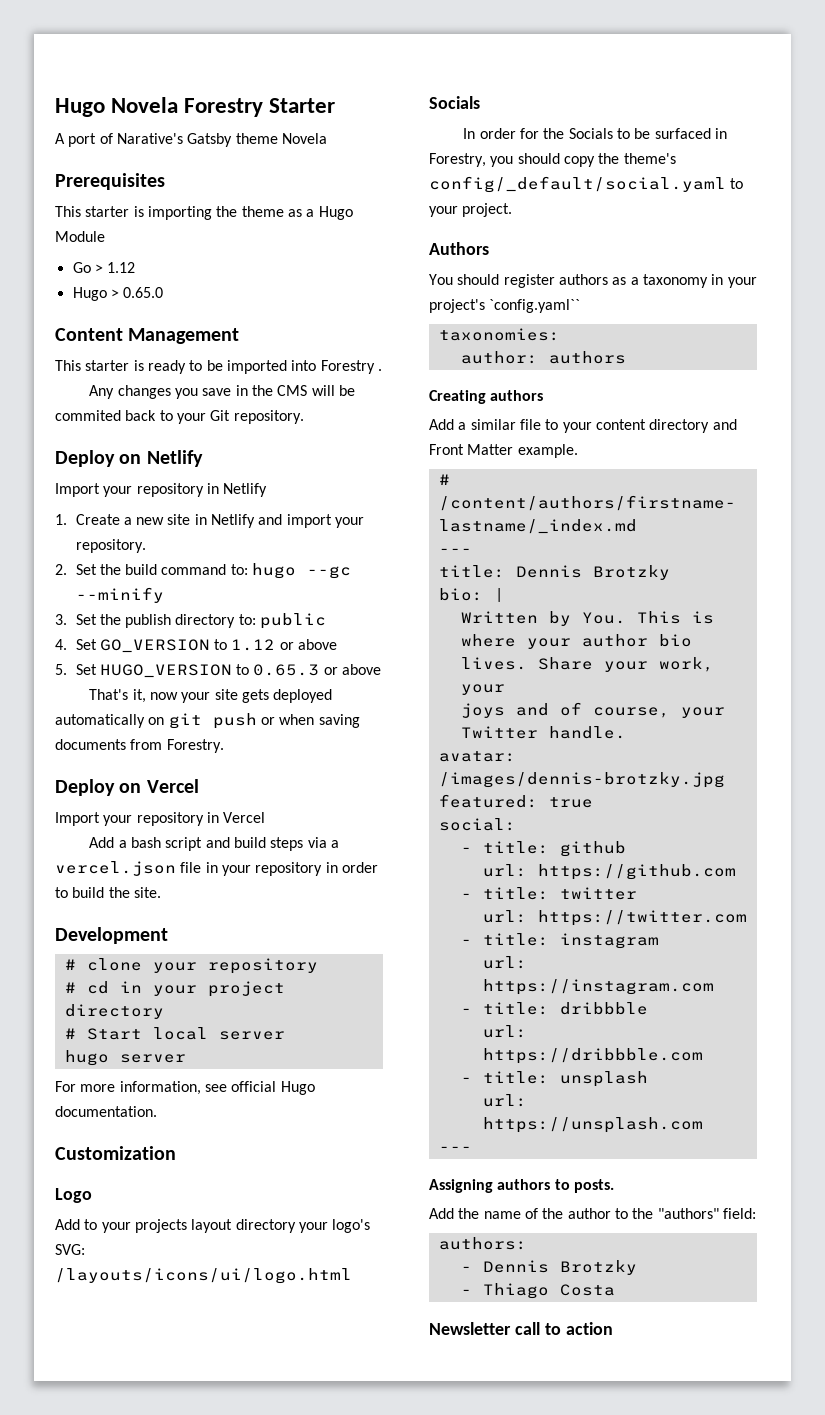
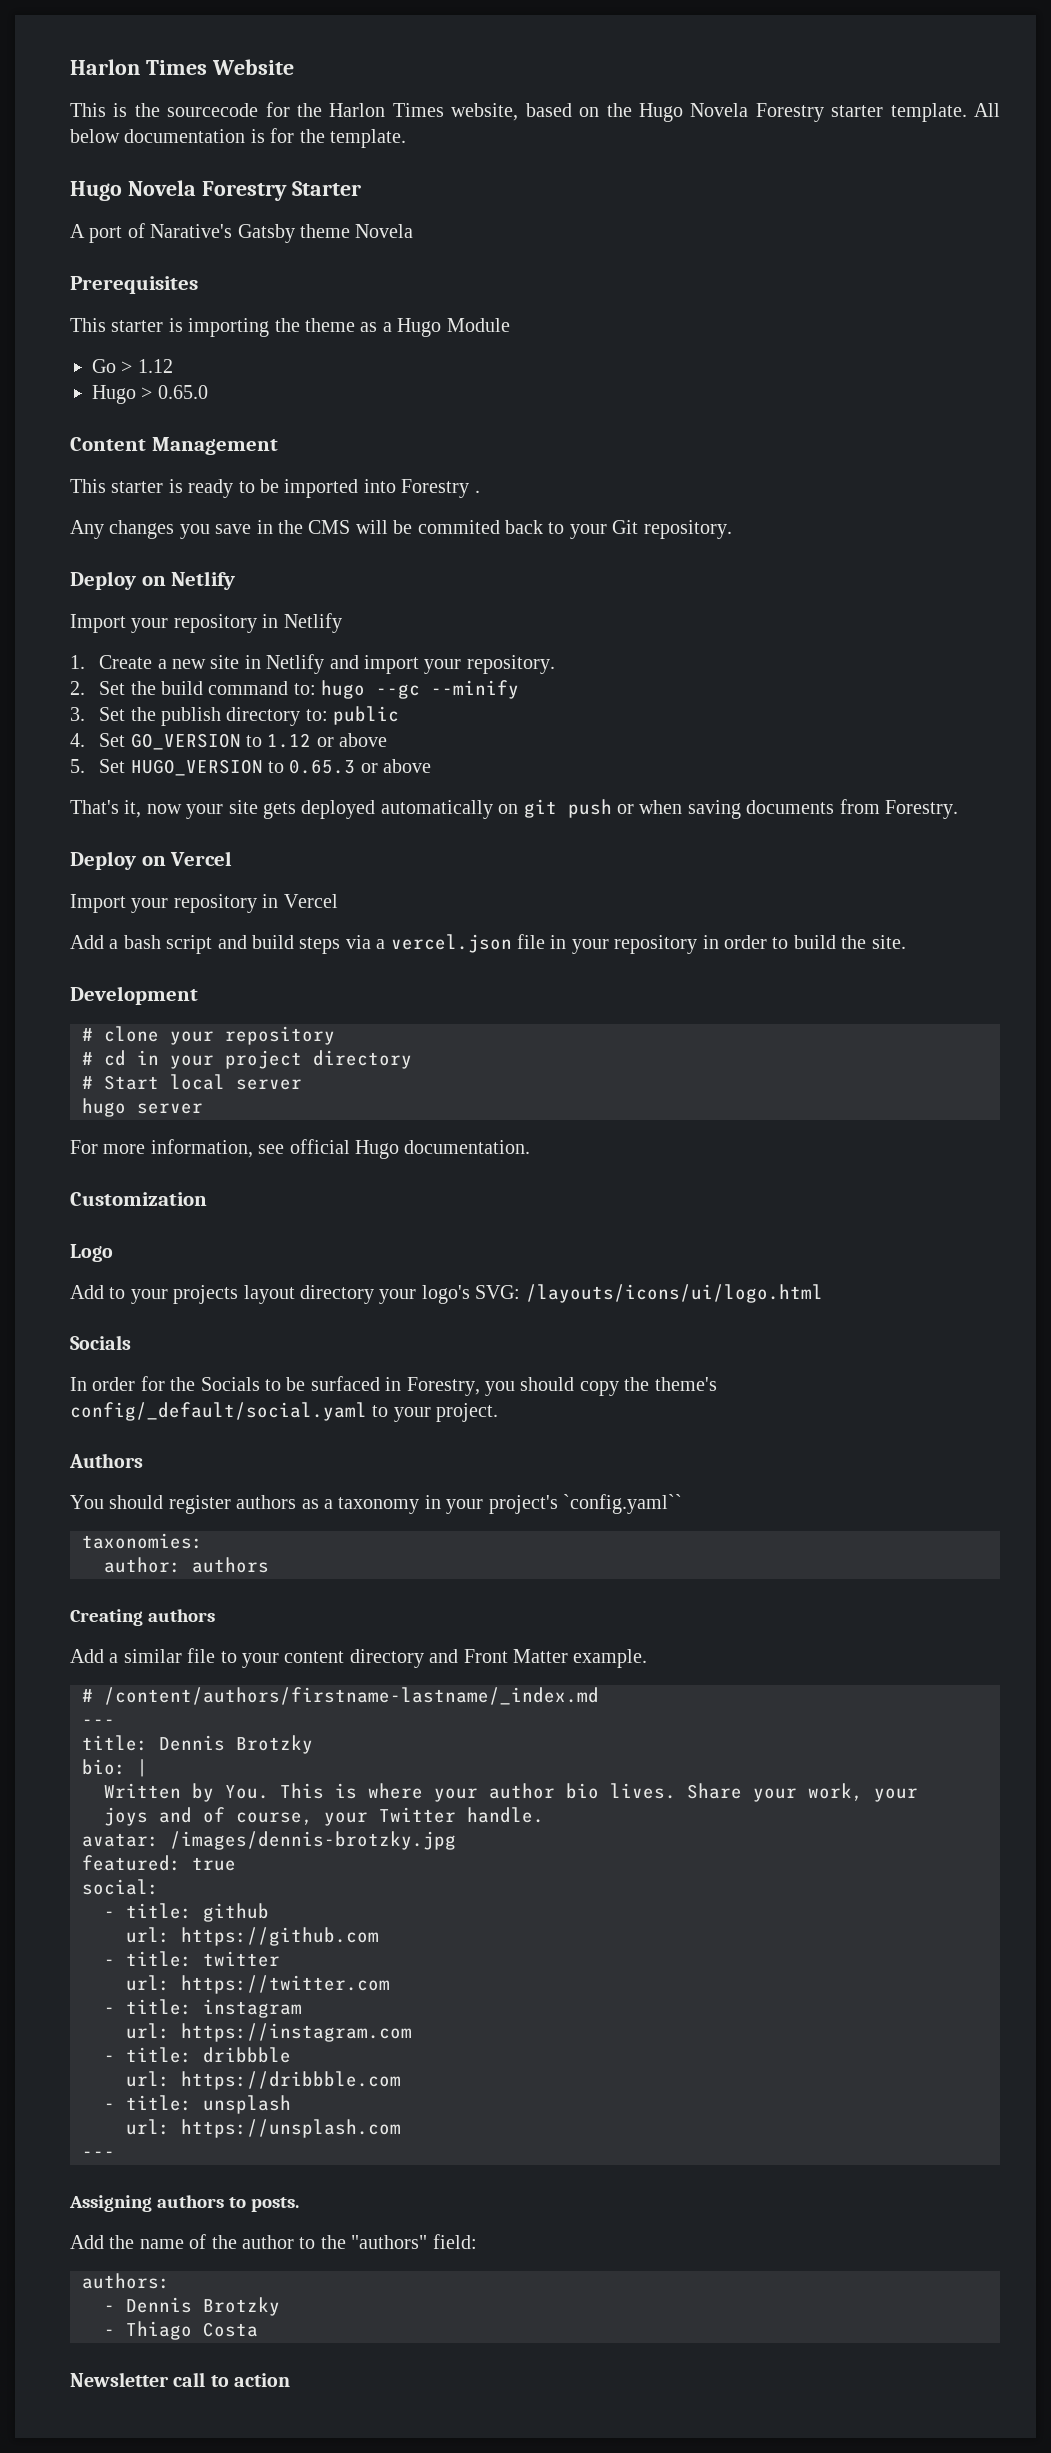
(55, 107) none -> [70,59,294,75] [70,102,1000,122] [70,128,406,148] Harlon Times Website // This is the sourcecode for the Harlon Times website, based on the Hugo Novela Forestry starter template. All below documentation is for the template. //

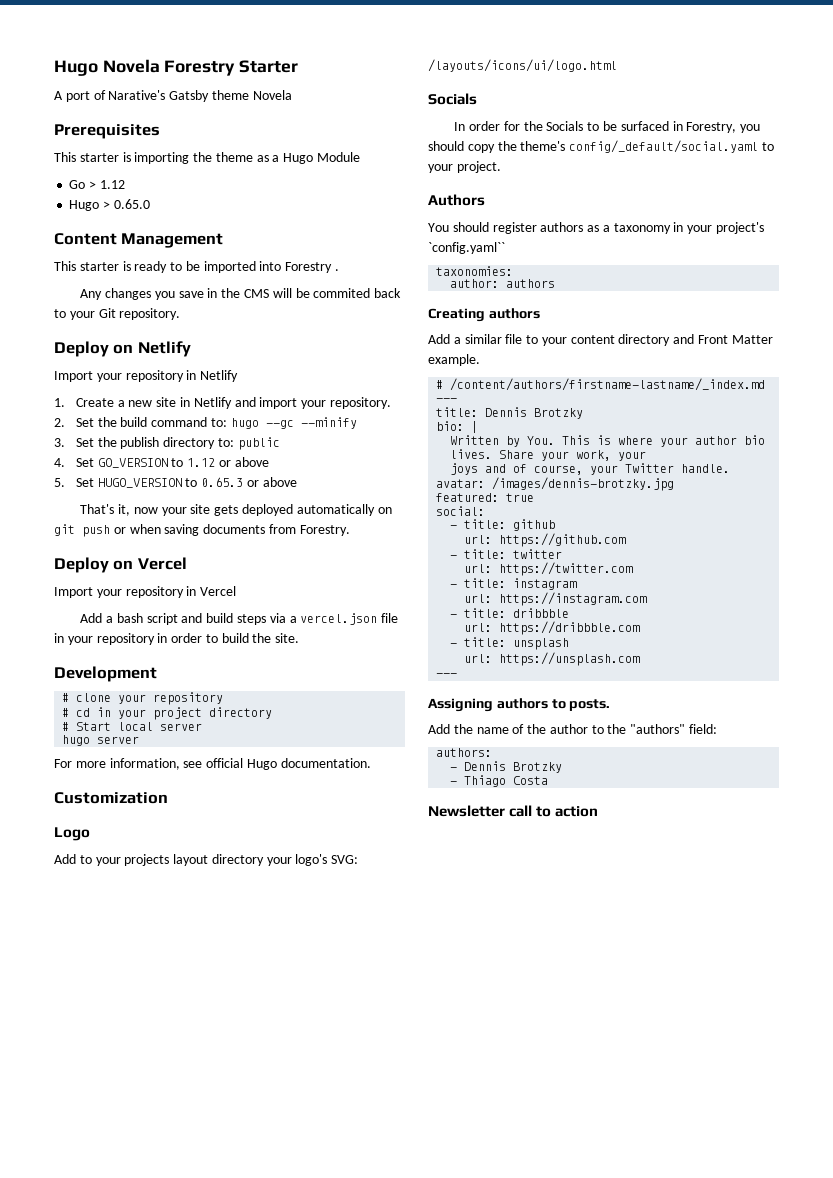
[70,59,294,75] [70,102,1000,122] [70,128,406,148] Harlon Times Website // This is the sourcecode for the Harlon Times website, based on the Hugo Novela Forestry starter template. All below documentation is for the template. // -> (54, 68) none

